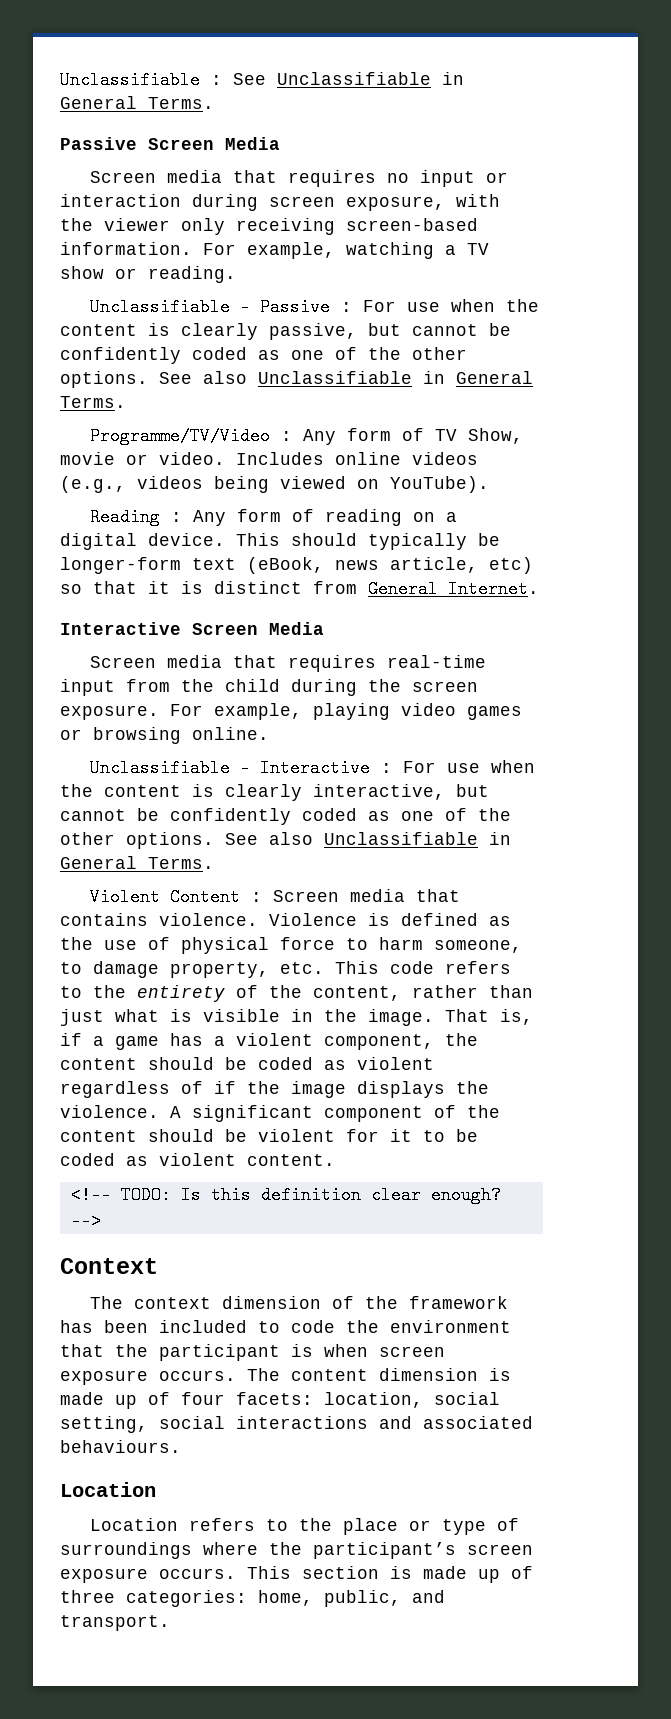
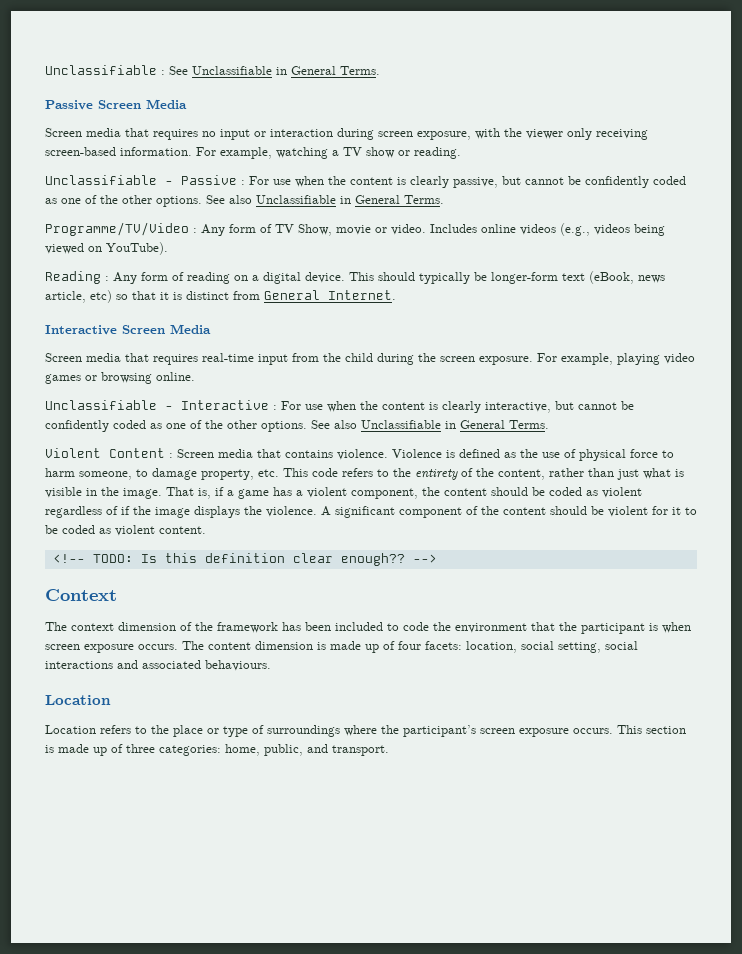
[430,1186,501,1204] enough? -> [340,553,405,566] enough??

